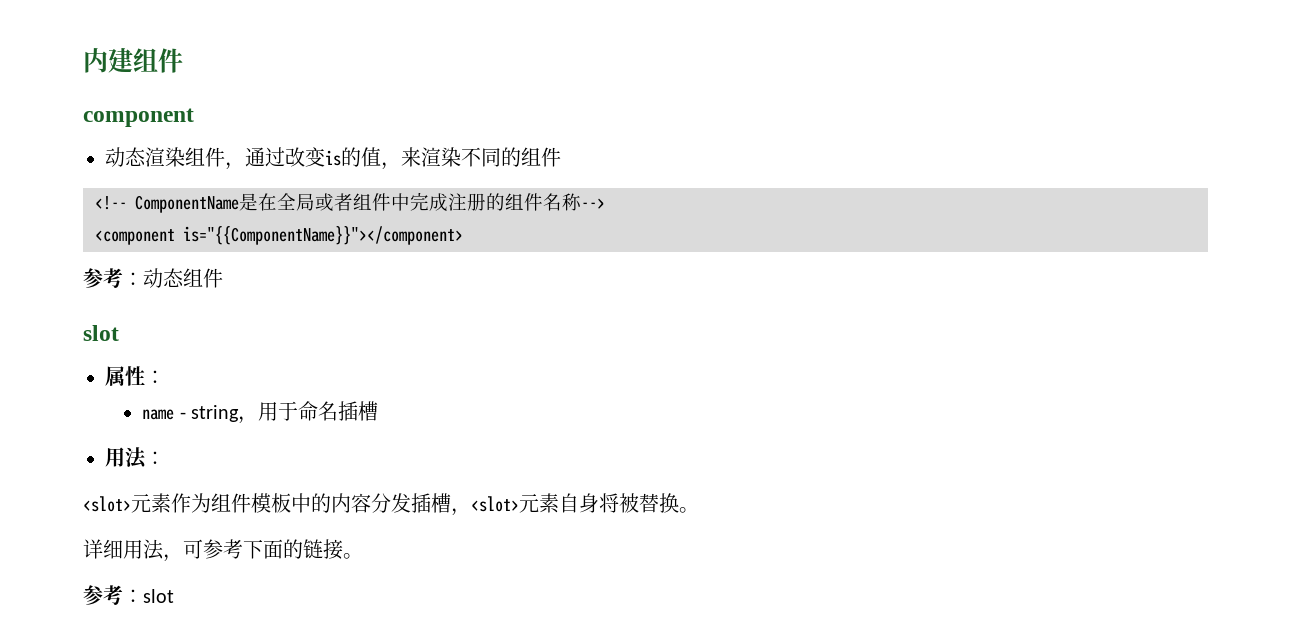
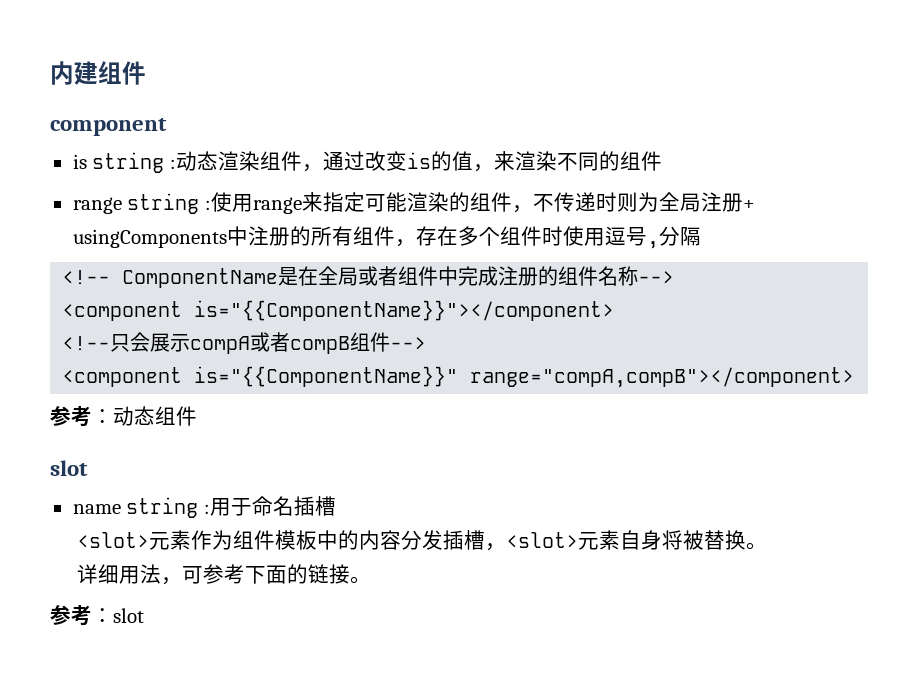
(194, 117) none -> [72,152,176,173] is string :
(561, 157) none -> [72,192,755,214] [72,226,701,249] // range string :使用range来指定可能渲染的组件，不传递时则为全局注册+ usingComponents中注册的所有组件，存在多个组件时使用逗号,分隔
(463, 235) none -> [62,332,427,354] [62,366,855,388] // <!--只会展示compA或者compB组件--> // <component is="{{ComponentName}}" range="compA,compB"></component>
[105,366,165,386] [142,405,259,424] 属性： // name - string， -> [72,497,210,518] name string :
[105,447,165,469] // 用法： -> (336, 506) none

